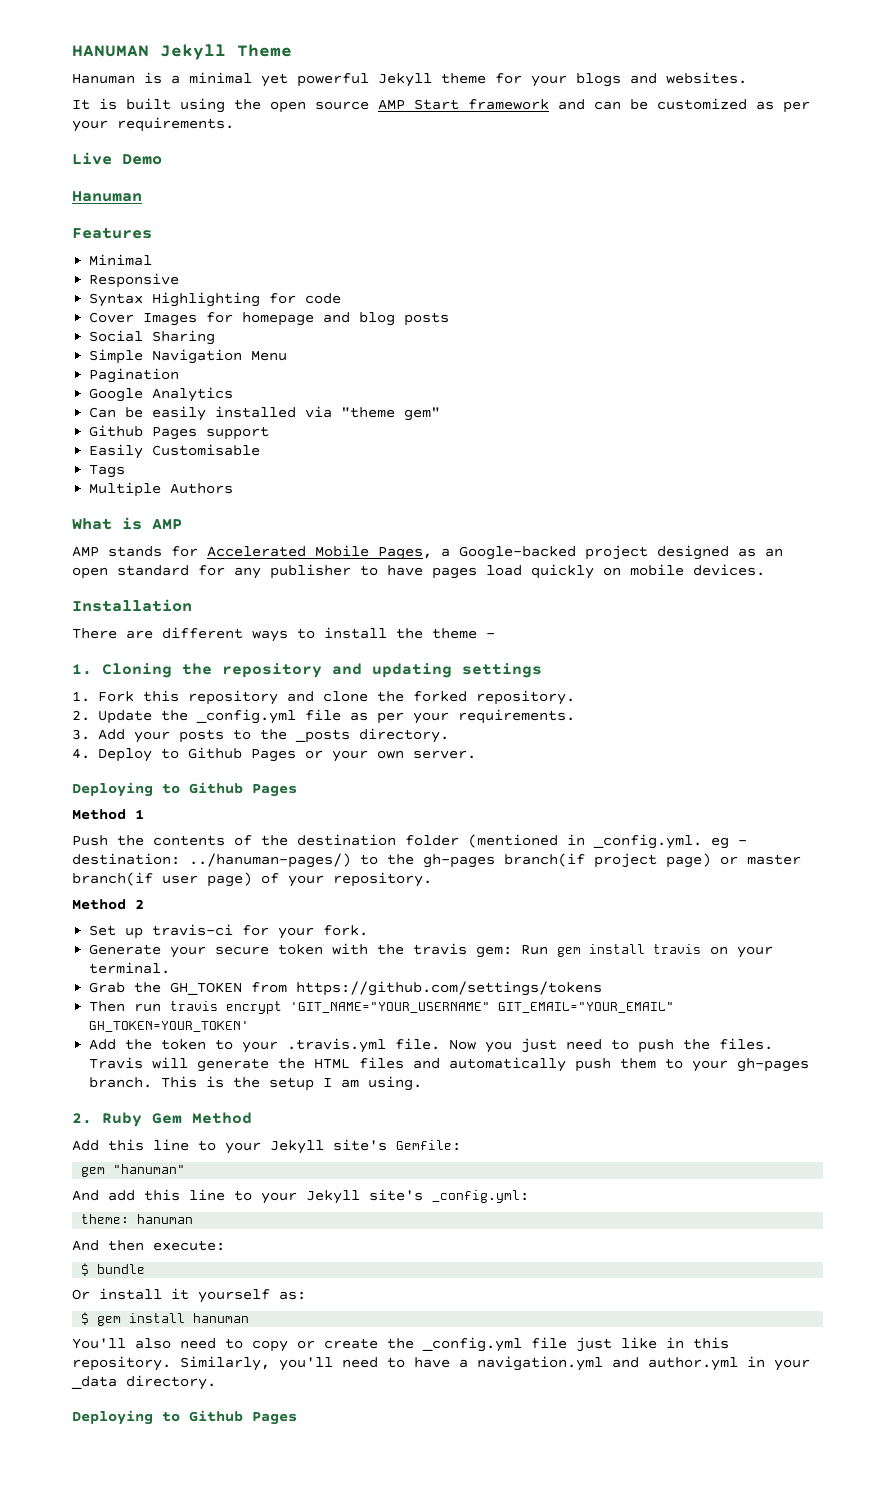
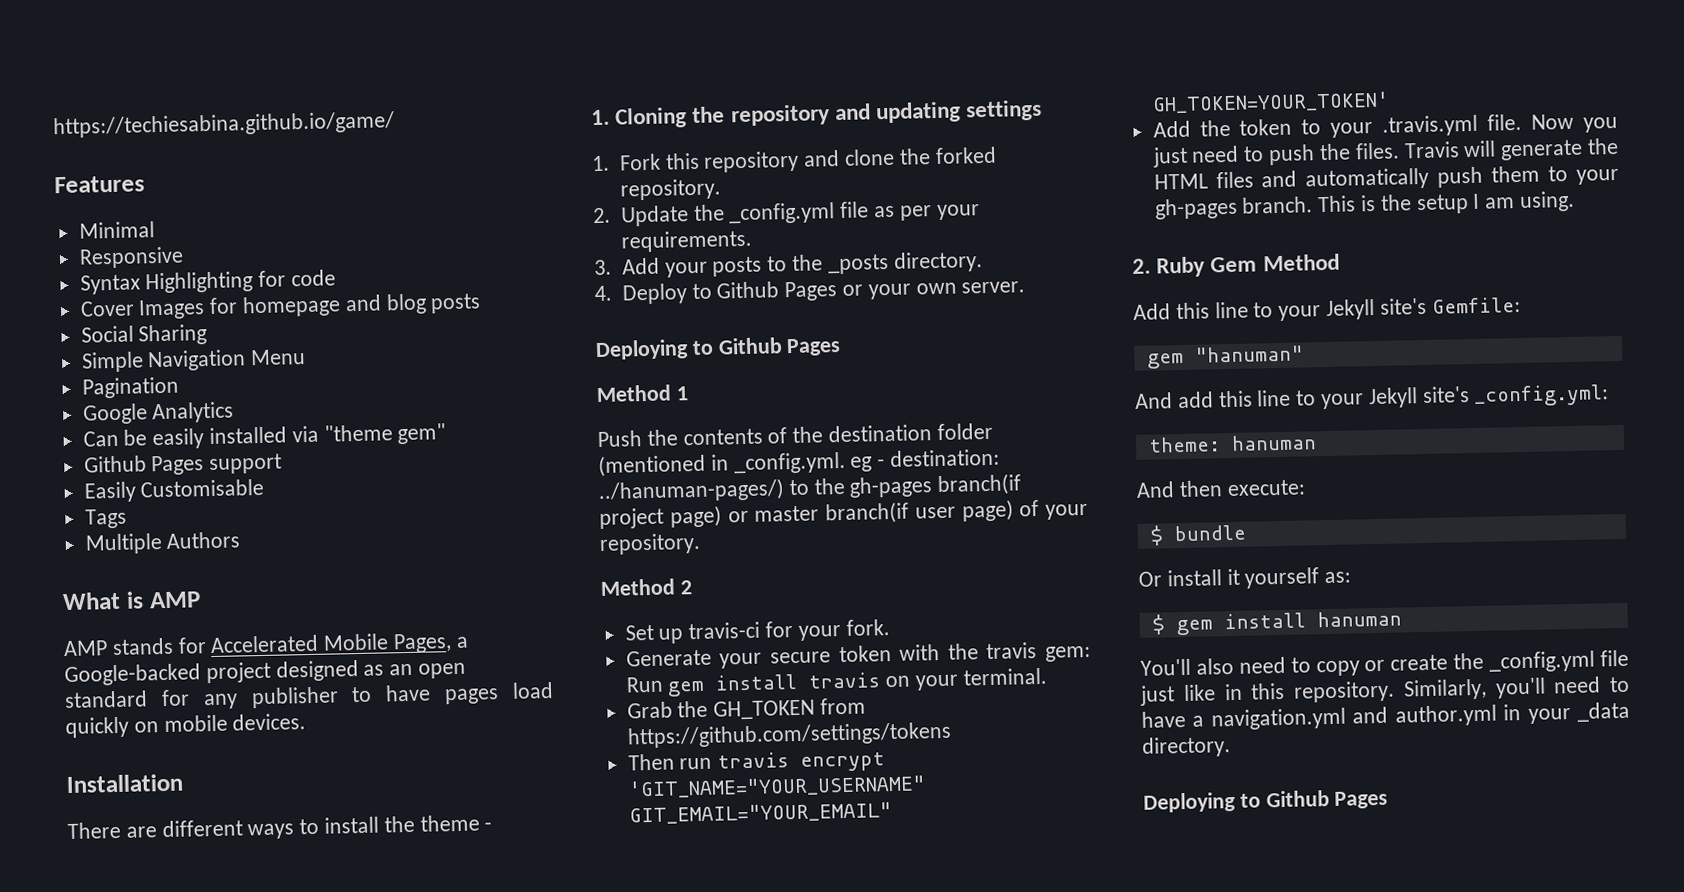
[72,44,292,60] [72,72,747,87] [72,98,810,113] [72,117,234,132] [72,152,162,165] [72,191,142,202] HANUMAN Jekyll Theme // Hanuman is a minimal yet powerful Jekyll theme for your blogs and websites. // It is built using the open source AMP Start framework and can be customized as per your requirements. // Live Demo // Hanuman -> [53,111,395,139] https://techiesabina.github.io/game/

